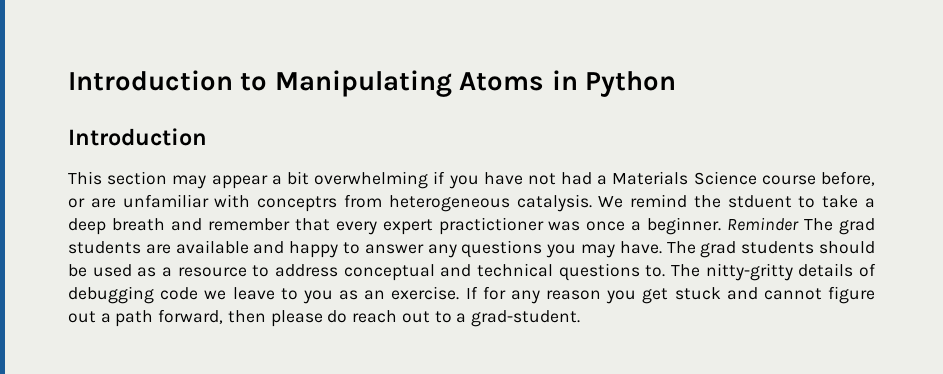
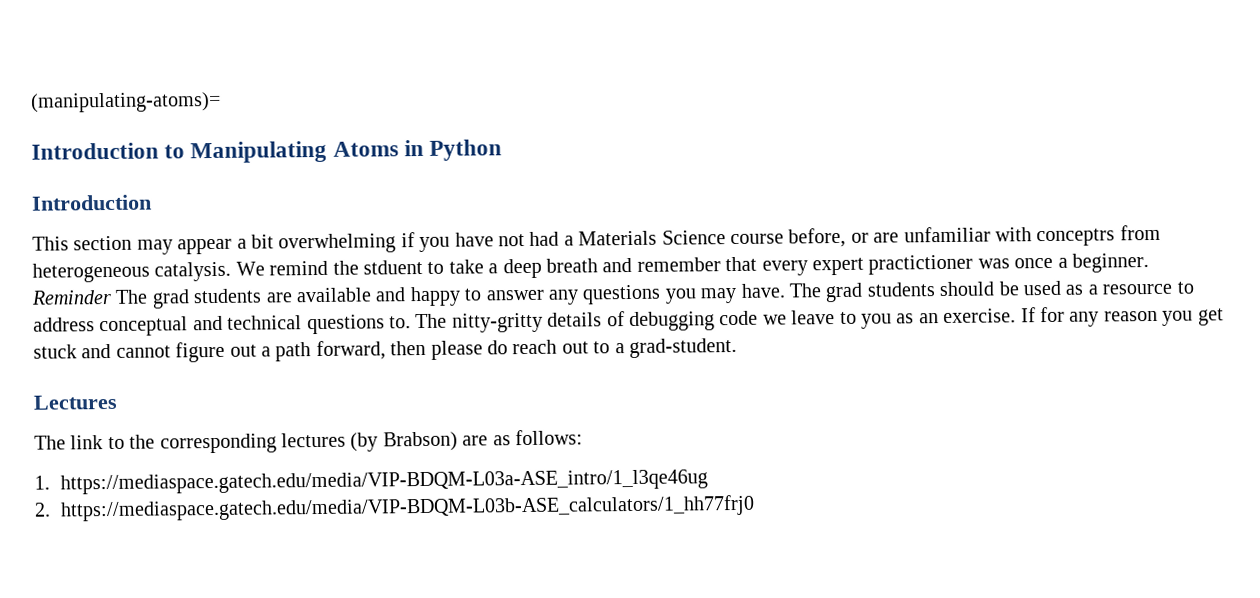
(68, 80) none -> [31,91,221,113] (manipulating-atoms)= //
(580, 318) none -> [33,394,118,410] [34,429,583,454] [34,469,708,495] [34,494,755,522] // Lectures // The link to the corresponding lectures (by Brabson) are as follows: // 1. https://mediaspace.gatech.edu/media/VIP-BDQM-L03a-ASE_intro/1_l3qe46ug // 2. https://mediaspace.gatech.edu/media/VIP-BDQM-L03b-ASE_calculators/1_hh77frj0

